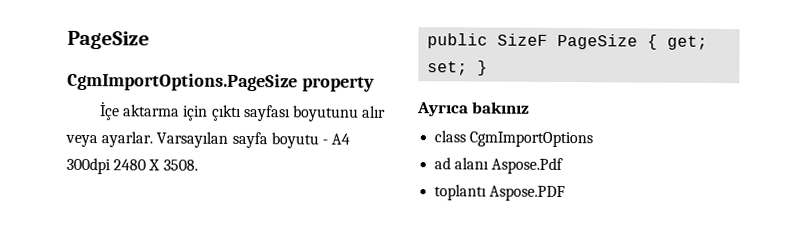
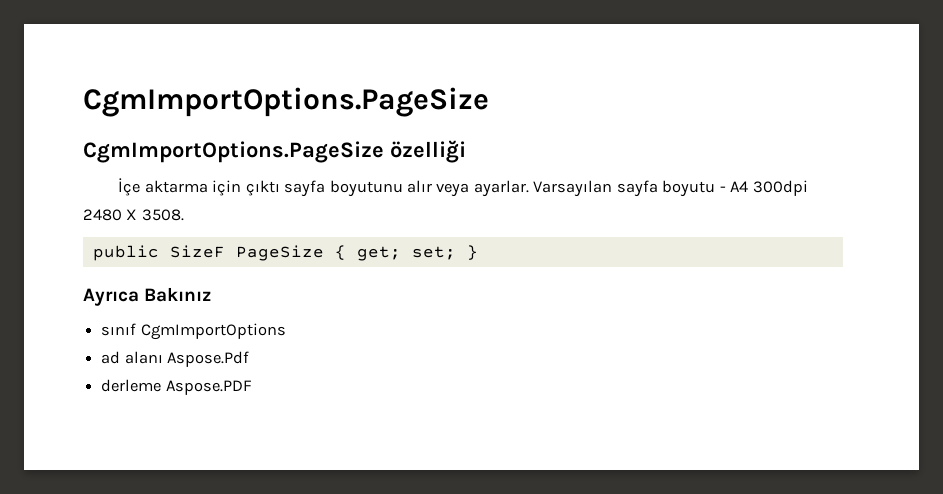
[67,30,150,50] [67,72,375,92] PageSize // CgmImportOptions.PageSize property -> [83,87,489,117] [83,140,466,163] CgmImportOptions.PageSize // CgmImportOptions.PageSize özelliği
[242,104,291,122] sayfası -> [284,180,326,197] sayfa
[472,101,531,114] [434,130,467,143] bakınız // class -> [144,287,212,302] [101,323,137,336] Bakınız // sınıf
[434,184,488,201] toplantı -> [101,379,162,392] derleme

